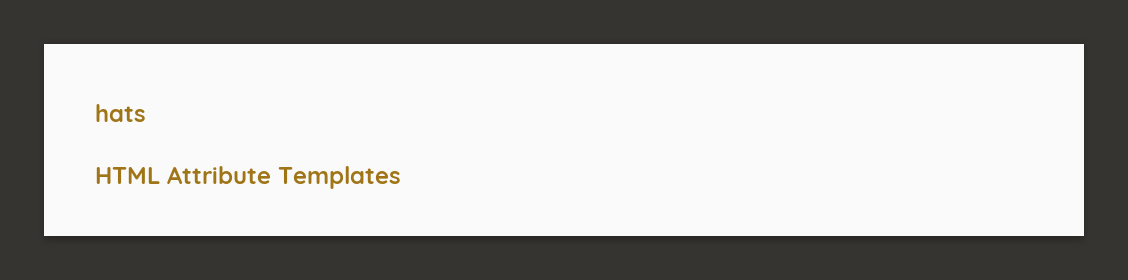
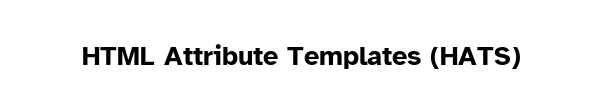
[95,104,146,122] hats // -> (82, 56) none
(401, 177) none -> [430,47,521,69] (HATS)

